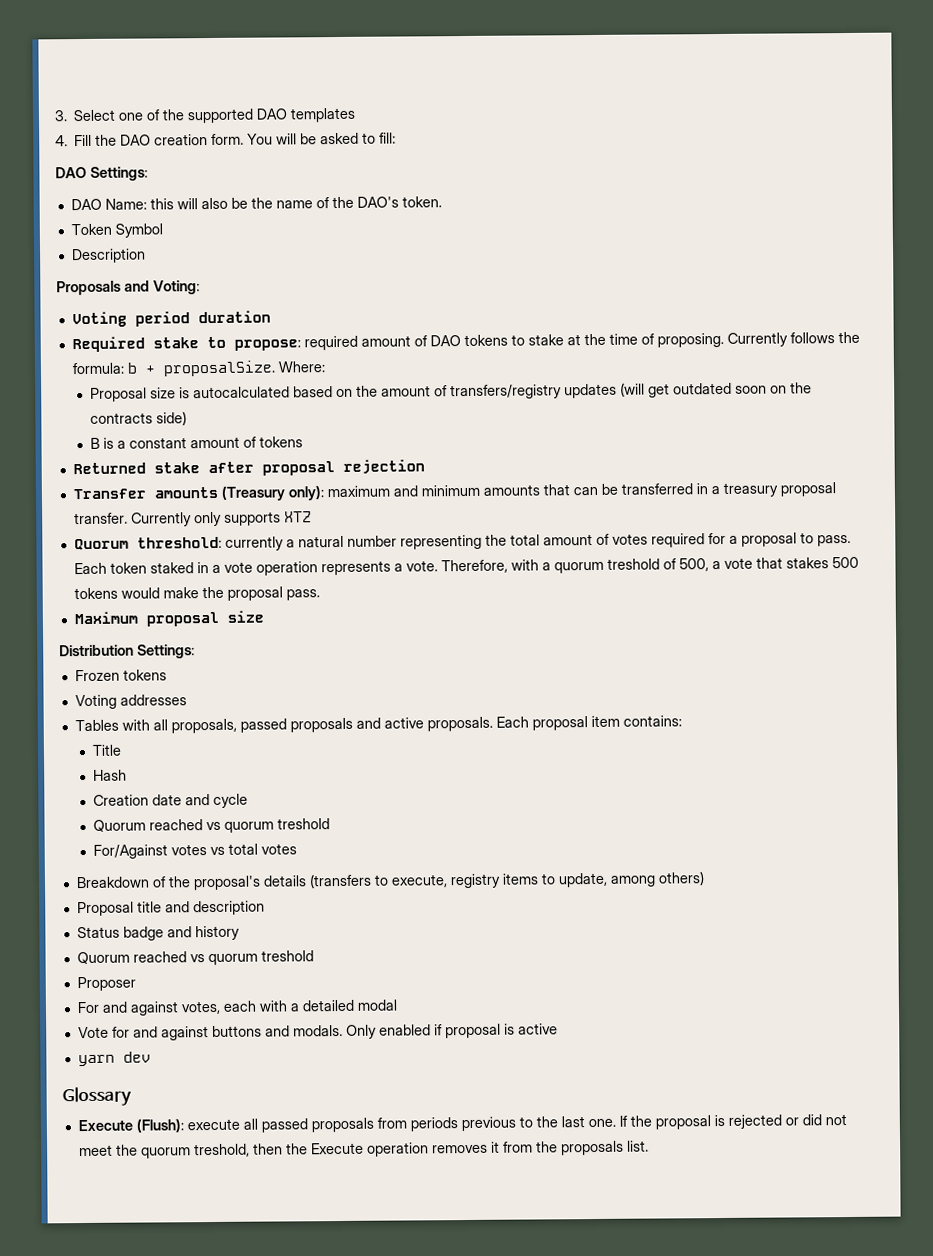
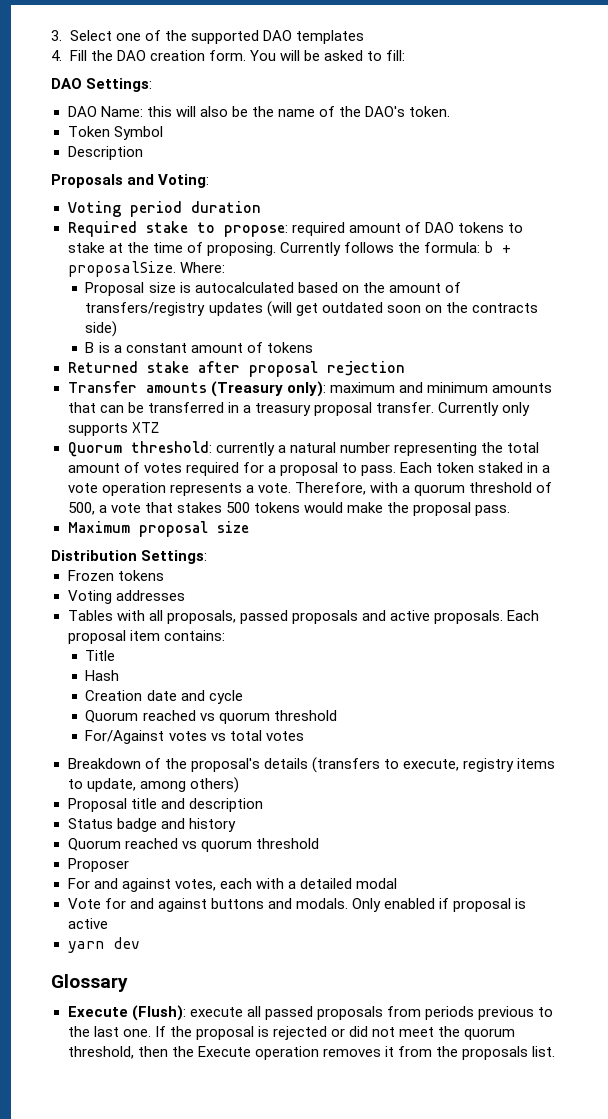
[606,558,660,570] treshold -> [468,482,532,493] threshold
[277,818,331,830] treshold -> [273,710,337,721] threshold
[260,950,314,962] treshold -> [255,838,319,849] threshold
[193,1143,250,1158] treshold, -> [67,1046,134,1059] threshold,

